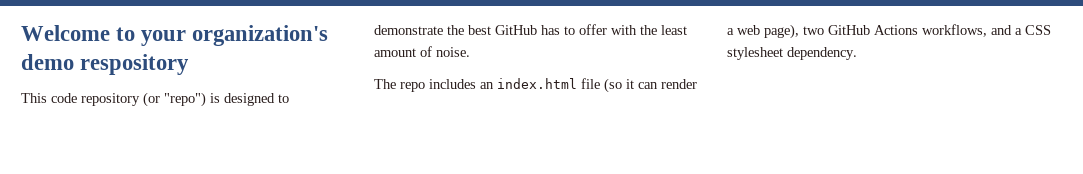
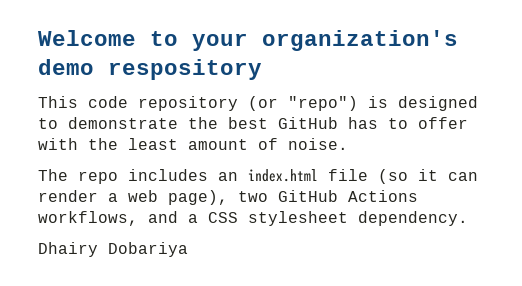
(857, 53) none -> [38,242,188,257] // Dhairy Dobariya

